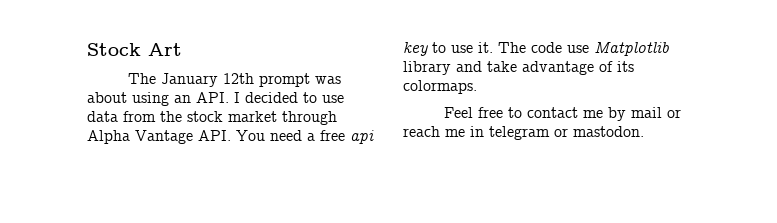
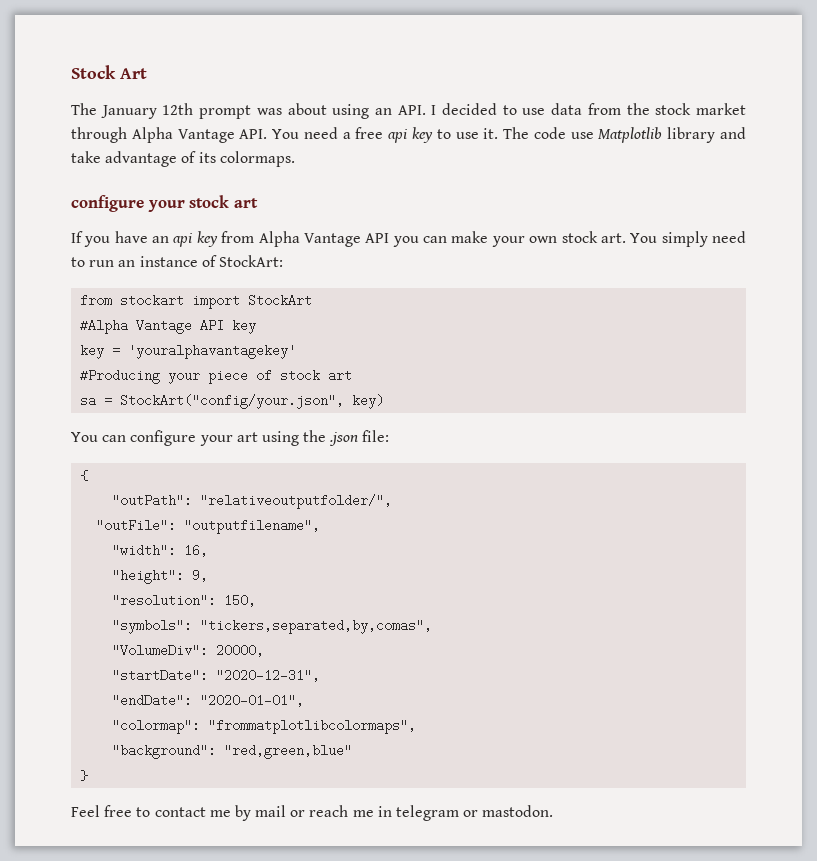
(477, 87) none -> [71,195,258,212] [71,231,746,247] [71,255,283,267] [80,294,313,309] [80,319,257,334] [80,344,297,359] [80,369,353,384] [80,394,385,409] [71,430,390,446] [80,470,89,481] [112,494,393,509] [96,519,321,534] [112,544,209,557] [112,569,209,584] [112,594,257,607] [112,619,433,634] [112,644,265,657] [112,669,321,682] [112,694,305,707] [112,719,417,734] [112,744,353,759] [80,770,89,781] // configure your stock art // If you have an api key from Alpha Vantage API you can make your own stock art. You simply need to run an instance of StockArt: // from stockart import StockArt // #Alpha Vantage API key // key = 'youralphavantagekey' // #Producing your piece of stock art // sa = StockArt("config/your.json", key) // You can configure your art using the .json file: // { // "outPath": "relativeoutputfolder/", // "outFile": "outputfilename", // "width": 16, // "height": 9, // "resolution": 150, // "symbols": "tickers,separated,by,comas", // "VolumeDiv": 20000, // "startDate": "2020-12-31", // "endDate": "2020-01-01", // "colormap": "frommatplotlibcolormaps", // "background": "red,green,blue" // }

